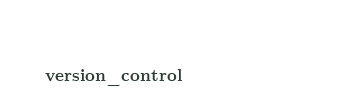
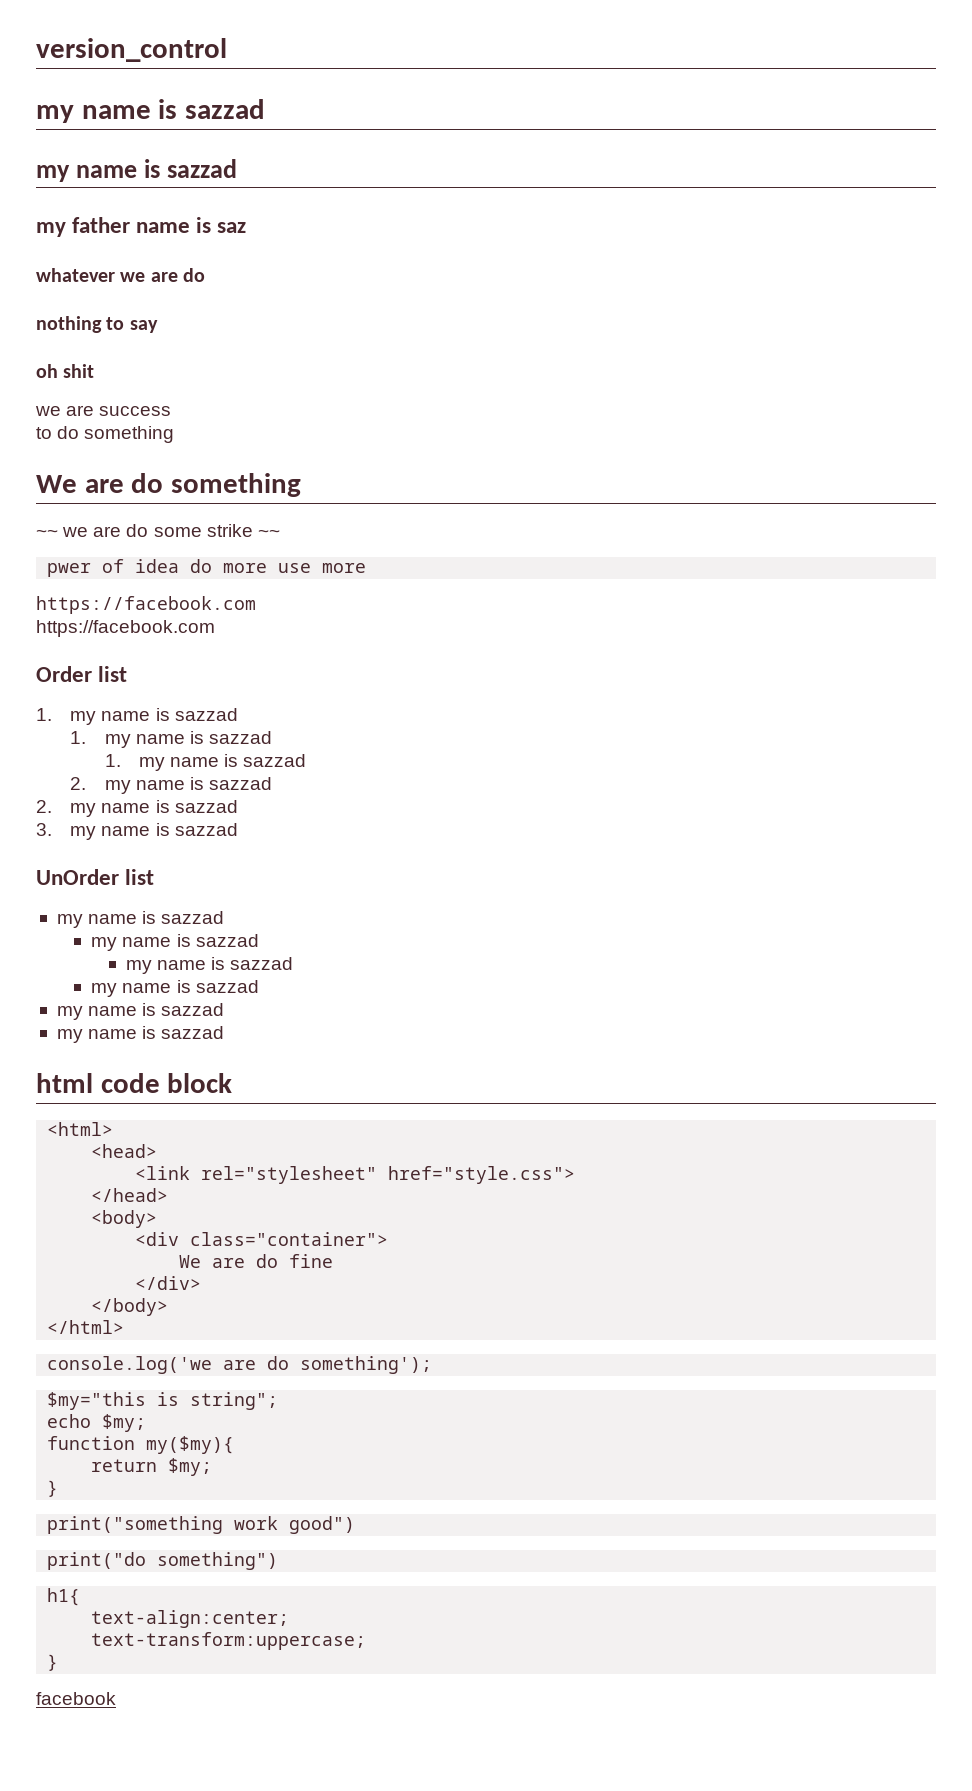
(182, 77) none -> [36,99,266,123] [36,159,237,182] [36,217,247,237] [36,268,206,282] [36,316,158,333] [36,364,95,378] [35,405,172,416] [36,426,175,443] [36,473,302,497] [36,524,280,537] [47,559,367,577] [36,596,256,614] [36,620,215,637] [36,666,128,682] [36,708,238,725] [70,731,273,748] [104,754,307,771] [70,777,273,794] [36,800,238,817] [36,823,238,840] [36,869,155,885] [56,911,225,928] [91,934,259,951] [125,957,293,974] [91,980,259,997] [56,1003,225,1020] [56,1026,225,1043] [36,1073,233,1093] [47,1122,114,1136] [91,1144,158,1158] [135,1166,576,1184] [91,1188,169,1202] [91,1210,158,1228] [135,1232,389,1246] [179,1254,334,1268] [135,1276,202,1290] [91,1298,169,1316] [47,1320,125,1334] [47,1356,433,1374] [47,1392,279,1410] [47,1414,147,1432] [47,1436,235,1454] [91,1458,213,1476] [47,1480,59,1497] [47,1516,356,1534] [47,1552,279,1570] [47,1588,81,1606] [91,1610,290,1628] [91,1632,367,1650] [47,1654,59,1671] [36,1692,116,1705] // my name is sazzad // my name is sazzad // my father name is saz // whatever we are do // nothing to say // oh shit // we are success // to do something // We are do something // ~~ we are do some strike ~~ // pwer of idea do more use more // https://facebook.com // https://facebook.com // Order list // 1. my name is sazzad // 1. my name is sazzad // 1. my name is sazzad // 2. my name is sazzad // 2. my name is sazzad // 3. my name is sazzad // UnOrder list // my name is sazzad // my name is sazzad // my name is sazzad // my name is sazzad // my name is sazzad // my name is sazzad // html code block // <html> // <head> // <link rel="stylesheet" href="style.css"> // </head> // <body> // <div class="container"> // We are do fine // </div> // </body> // </html> // console.log('we are do something'); // $my="this is string"; // echo $my; // function my($my){ // return $my; // } // print("something work good") // print("do something") // h1{ // text-align:center; // text-transform:uppercase; // } // facebook

